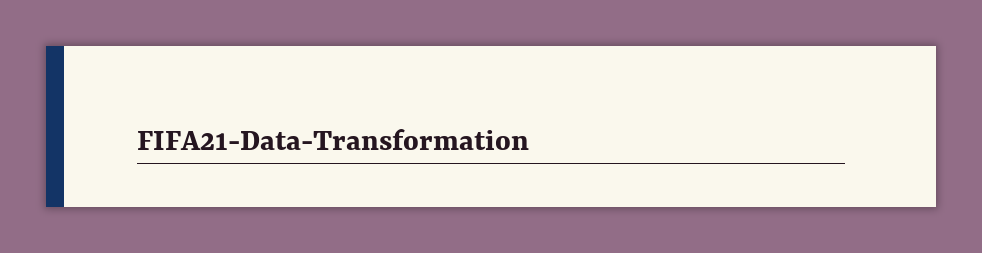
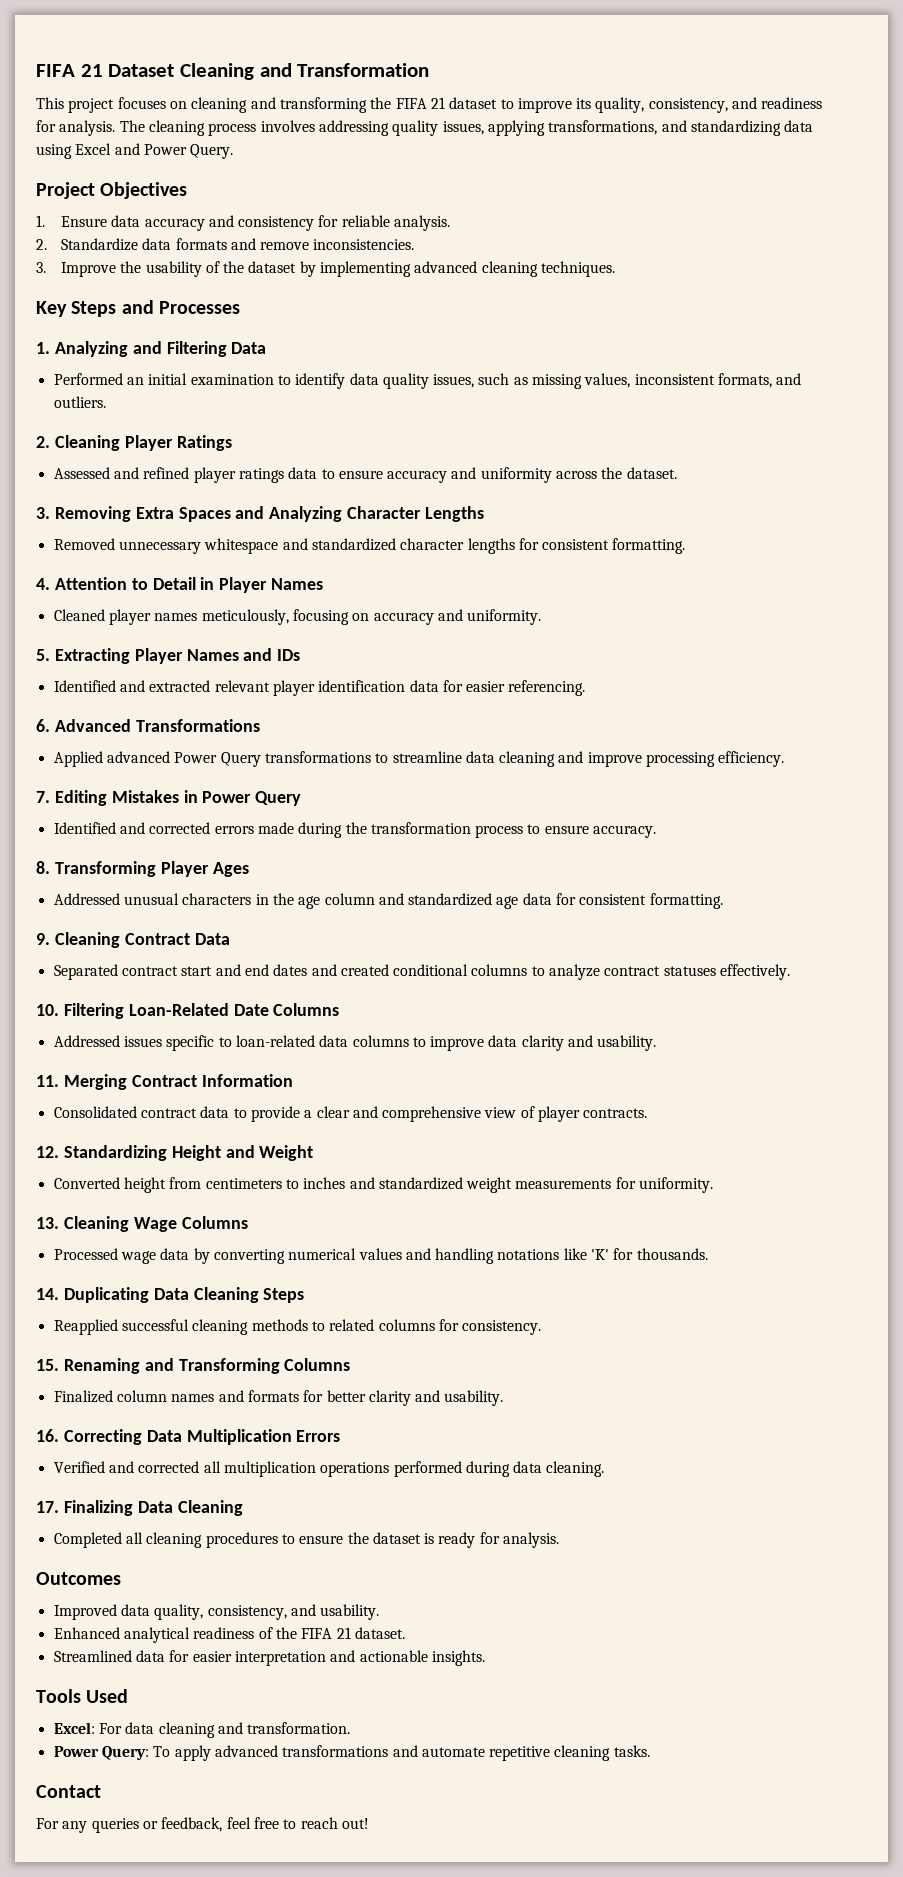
[137,129,529,150] FIFA21-Data-Transformation -> [36,63,430,80] [36,97,823,113] [36,120,814,136] [36,143,234,159] [36,182,188,199] [36,215,451,231] [36,238,415,251] [36,261,616,277] [36,300,240,317] [36,341,267,357] [53,373,802,389] [53,396,106,408] [36,435,232,451] [53,467,677,483] [36,506,485,522] [53,538,686,554] [36,577,324,593] [53,609,542,625] [36,648,301,664] [53,680,586,696] [36,719,260,732] [53,751,785,767] [36,790,302,806] [53,822,657,838] [36,861,249,877] [53,893,723,909] [36,932,230,948] [53,964,791,980] [36,1003,340,1019] [53,1035,657,1051] [36,1074,293,1090] [53,1106,648,1122] [36,1145,314,1161] [53,1177,714,1193] [36,1216,248,1232] [53,1248,708,1264] [36,1287,305,1303] [53,1319,542,1335] [36,1358,351,1374] [53,1390,504,1406] [36,1429,341,1445] [53,1461,605,1477] [36,1500,243,1516] [53,1532,560,1548] [36,1572,121,1585] [53,1604,380,1620] [53,1627,405,1643] [53,1650,485,1666] [36,1689,129,1703] [53,1722,351,1738] [53,1745,650,1761] [36,1785,101,1798] [36,1817,369,1833] FIFA 21 Dataset Cleaning and Transformation // This project focuses on cleaning and transforming the FIFA 21 dataset to improve its quality, consistency, and readiness for analysis. The cleaning process involves addressing quality issues, applying transformations, and standardizing data using Excel and Power Query. // Project Objectives // 1. Ensure data accuracy and consistency for reliable analysis. // 2. Standardize data formats and remove inconsistencies. // 3. Improve the usability of the dataset by implementing advanced cleaning techniques. // Key Steps and Processes // 1. Analyzing and Filtering Data // Performed an initial examination to identify data quality issues, such as missing values, inconsistent formats, and outliers. // 2. Cleaning Player Ratings // Assessed and refined player ratings data to ensure accuracy and uniformity across the dataset. // 3. Removing Extra Spaces and Analyzing Character Lengths // Removed unnecessary whitespace and standardized character lengths for consistent formatting. // 4. Attention to Detail in Player Names // Cleaned player names meticulously, focusing on accuracy and uniformity. // 5. Extracting Player Names and IDs // Identified and extracted relevant player identification data for easier referencing. // 6. Advanced Transformations // Applied advanced Power Query transformations to streamline data cleaning and improve processing efficiency. // 7. Editing Mistakes in Power Query // Identified and corrected errors made during the transformation process to ensure accuracy. // 8. Transforming Player Ages // Addressed unusual characters in the age column and standardized age data for consistent formatting. // 9. Cleaning Contract Data // Separated contract start and end dates and created conditional columns to analyze contract statuses effectively. // 10. Filtering Loan-Related Date Columns // Addressed issues specific to loan-related data columns to improve data clarity and usability. // 11. Merging Contract Information // Consolidated contract data to provide a clear and comprehensive view of player contracts. // 12. Standardizing Height and Weight // Converted height from centimeters to inches and standardized weight measurements for uniformity. // 13. Cleaning Wage Columns // Processed wage data by converting numerical values and handling notations like 'K' for thousands. // 14. Duplicating Data Cleaning Steps // Reapplied successful cleaning methods to related columns for consistency. // 15. Renaming and Transforming Columns // Finalized column names and formats for better clarity and usability. // 16. Correcting Data Multiplication Errors // Verified and corrected all multiplication operations performed during data cleaning. // 17. Finalizing Data Cleaning // Completed all cleaning procedures to ensure the dataset is ready for analysis. // Outcomes // Improved data quality, consistency, and usability. // Enhanced analytical readiness of the FIFA 21 dataset. // Streamlined data for easier interpretation and actionable insights. // Tools Used // Excel: For data cleaning and transformation. // Power Query: To apply advanced transformations and automate repetitive cleaning tasks. // Contact // For any queries or feedback, feel free to reach out!

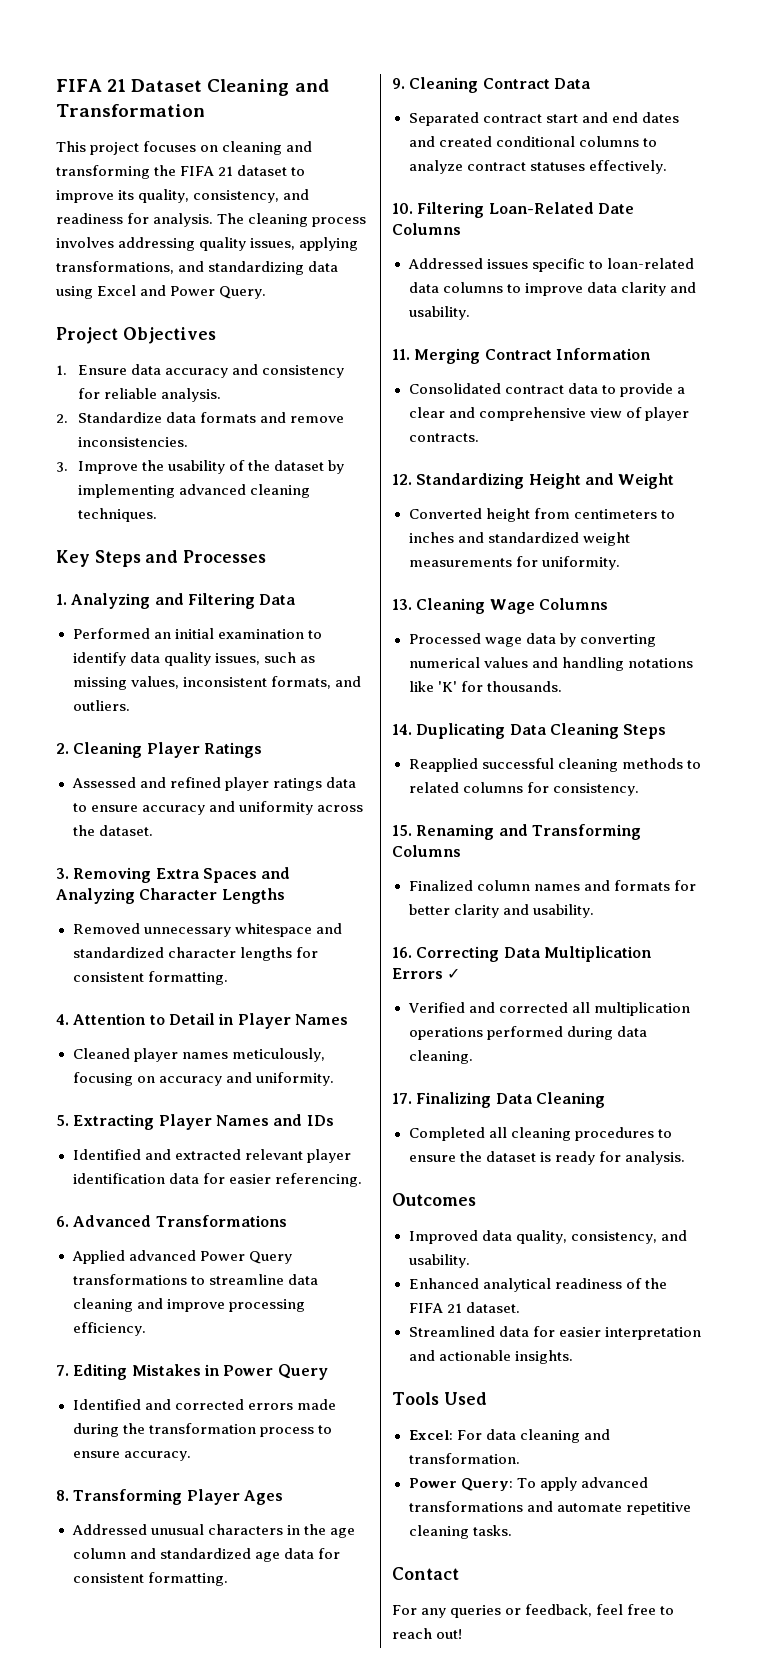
(341, 1436) none -> [447,968,461,979] ✓

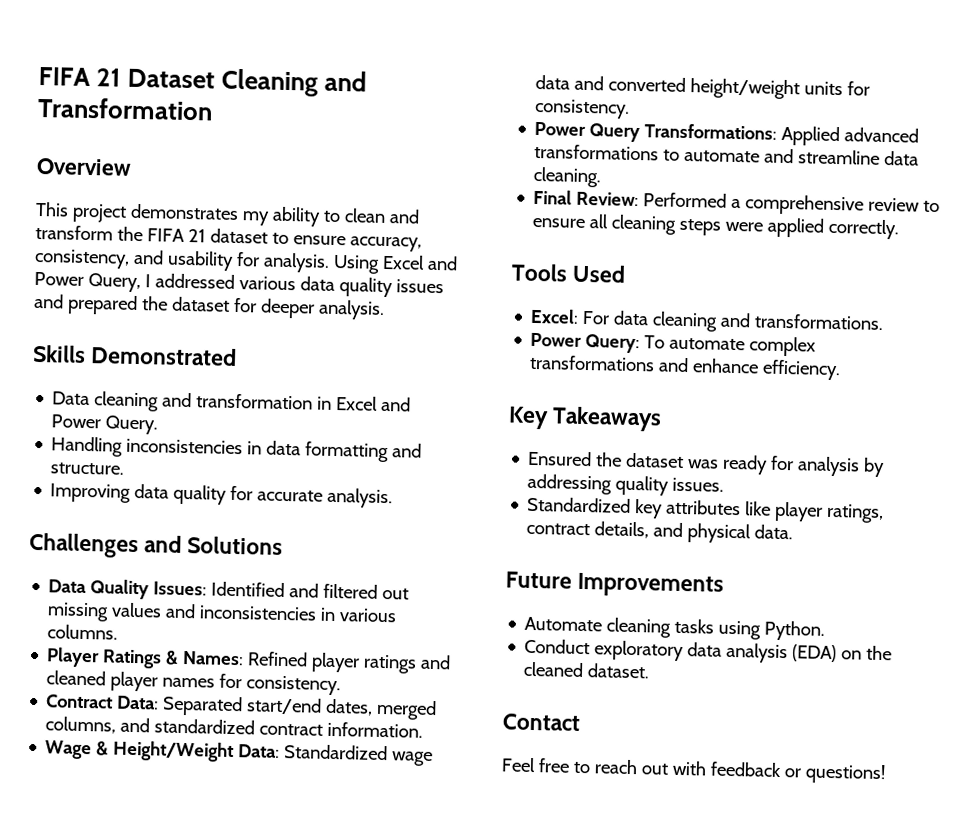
(205, 110) none -> [36,157,132,176] // Overview
[143,141,313,155] [56,165,150,179] focuses on cleaning and transforming -> [129,203,420,227] [35,224,113,241] demonstrates my ability to clean and transform
[56,189,310,203] [56,213,367,227] [56,237,359,251] [56,261,339,275] [56,285,267,299] [56,327,216,344] [56,364,345,378] [78,388,222,402] [56,412,345,423] [78,437,189,447] [56,460,345,474] [78,484,311,498] [78,508,158,522] [56,550,267,567] [56,593,297,609] [72,628,322,639] [72,652,315,666] [72,676,361,690] [72,700,130,711] [56,742,262,758] [71,777,356,791] [72,801,363,815] [72,825,153,836] [56,867,291,883] [56,888,285,904] [72,923,342,937] [72,947,318,961] [72,971,228,985] [56,1013,348,1029] [72,1048,325,1062] [72,1072,334,1086] [56,1114,334,1130] [72,1149,351,1163] [72,1173,362,1187] [56,1215,287,1227] [71,1250,292,1264] [72,1274,318,1285] [72,1298,305,1312] [72,1322,146,1336] [56,1364,328,1380] [72,1399,336,1410] [72,1423,332,1437] [72,1451,191,1461] [56,1489,283,1505] [71,1524,355,1538] [72,1548,340,1562] [72,1572,228,1586] [392,77,591,93] [408,112,679,126] [408,136,657,147] [408,160,667,174] [392,202,634,218] [392,223,461,235] [407,258,694,272] [408,282,696,296] [408,306,470,320] [392,348,651,364] [408,383,685,397] [408,407,689,421] [408,433,479,442] [392,473,675,489] [408,508,675,522] [408,532,630,546] [408,556,620,570] [392,598,608,614] [408,633,656,647] [408,657,693,671] [408,681,562,692] [392,723,667,739] [408,758,701,772] [408,782,639,796] [392,824,641,840] [392,845,461,857] [408,880,696,891] [408,904,594,918] [392,946,652,962] [392,968,461,979] [407,1002,690,1016] [408,1026,647,1040] [408,1050,473,1064] [392,1092,605,1108] [408,1127,672,1141] [408,1151,685,1165] [392,1193,476,1206] [408,1230,687,1244] [408,1254,470,1268] [408,1278,667,1292] [408,1302,520,1313] [408,1326,701,1340] [408,1350,573,1364] improve its quality, consistency, and readiness for analysis. The cleaning process involves addressing quality issues, applying transformations, and standardizing data using Excel and Power Query. // Project Objectives // 1. Ensure data accuracy and consistency for reliable analysis. // 2. Standardize data formats and remove inconsistencies. // 3. Improve the usability of the dataset by implementing advanced cleaning techniques. // Key Steps and Processes // 1. Analyzing and Filtering Data // Performed an initial examination to identify data quality issues, such as missing values, inconsistent formats, and outliers. // 2. Cleaning Player Ratings // Assessed and refined player ratings data to ensure accuracy and uniformity across the dataset. // 3. Removing Extra Spaces and Analyzing Character Lengths // Removed unnecessary whitespace and standardized character lengths for consistent formatting. // 4. Attention to Detail in Player Names // Cleaned player names meticulously, focusing on accuracy and uniformity. // 5. Extracting Player Names and IDs // Identified and extracted relevant player identification data for easier referencing. // 6. Advanced Transformations // Applied advanced Power Query transformations to streamline data cleaning and improve processing efficiency. // 7. Editing Mistakes in Power Query // Identified and corrected errors made during the transformation process to ensure accuracy. // 8. Transforming Player Ages // Addressed unusual characters in the age column and standardized age data for consistent formatting. // 9. Cleaning Contract Data // Separated contract start and end dates and created conditional columns to analyze contract statuses effectively. // 10. Filtering Loan-Related Date Columns // Addressed issues specific to loan-related data columns to improve data clarity and usability. // 11. Merging Contract Information // Consolidated contract data to provide a clear and comprehensive view of player contracts. // 12. Standardizing Height and Weight // Converted height from centimeters to inches and standardized weight measurements for uniformity. // 13. Cleaning Wage Columns // Processed wage data by converting numerical values and handling notations like 'K' for thousands. // 14. Duplicating Data Cleaning Steps // Reapplied successful cleaning methods to related columns for consistency. // 15. Renaming and Transforming Columns // Finalized column names and formats for better clarity and usability. // 16. Correcting Data Multiplication Errors ✓ // Verified and corrected all multiplication operations performed during data cleaning. // 17. Finalizing Data Cleaning // Completed all cleaning procedures to ensure the dataset is ready for analysis. // Outcomes // Improved data quality, consistency, and usability. // Enhanced analytical readiness of the FIFA 21 dataset. // Streamlined data for easier interpretation and actionable insights. -> [292,235,422,252] [34,248,458,274] [34,271,444,298] [34,293,385,320] [32,344,238,367] [52,391,412,412] [51,414,159,435] [51,436,423,463] [50,462,125,475] [50,483,394,509] [29,532,284,559] [48,579,410,600] [47,602,398,623] [47,624,119,640] [46,647,452,674] [46,670,342,696] [46,694,438,721] [45,716,424,738] [45,740,434,767] [535,74,871,100] [534,98,631,119] [534,121,920,147] [534,143,920,166] [533,166,602,188] [533,189,941,216] [532,214,900,240] ensure accuracy, consistency, and usability for analysis. Using Excel and Power Query, I addressed various data quality issues and prepared the dataset for deeper analysis. // Skills Demonstrated // Data cleaning and transformation in Excel and Power Query. // Handling inconsistencies in data formatting and structure. // Improving data quality for accurate analysis. // Challenges and Solutions // Data Quality Issues: Identified and filtered out missing values and inconsistencies in various columns. // Player Ratings & Names: Refined player ratings and cleaned player names for consistency. // Contract Data: Separated start/end dates, merged columns, and standardized contract information. // Wage & Height/Weight Data: Standardized wage data and converted height/weight units for consistency. // Power Query Transformations: Applied advanced transformations to automate and streamline data cleaning. // Final Review: Performed a comprehensive review to ensure all cleaning steps were applied correctly.
[408,1453,520,1464] transformation. -> [754,313,885,330] transformations.
[539,1477,648,1491] [408,1501,691,1515] [408,1525,512,1539] [392,1567,459,1580] [392,1604,675,1618] [392,1628,463,1639] apply advanced transformations and automate repetitive cleaning tasks. // Contact // For any queries or feedback, feel free to reach out! -> [669,336,817,357] [529,354,842,381] [508,406,663,432] [527,450,886,478] [527,473,725,496] [527,496,885,524] [526,521,794,544] [505,571,725,598] [524,616,826,641] [524,638,893,664] [523,661,651,679] [502,713,580,731] [501,757,886,785] automate complex transformations and enhance efficiency. // Key Takeaways // Ensured the dataset was ready for analysis by addressing quality issues. // Standardized key attributes like player ratings, contract details, and physical data. // Future Improvements // Automate cleaning tasks using Python. // Conduct exploratory data analysis (EDA) on the cleaned dataset. // Contact // Feel free to reach out with feedback or questions!

